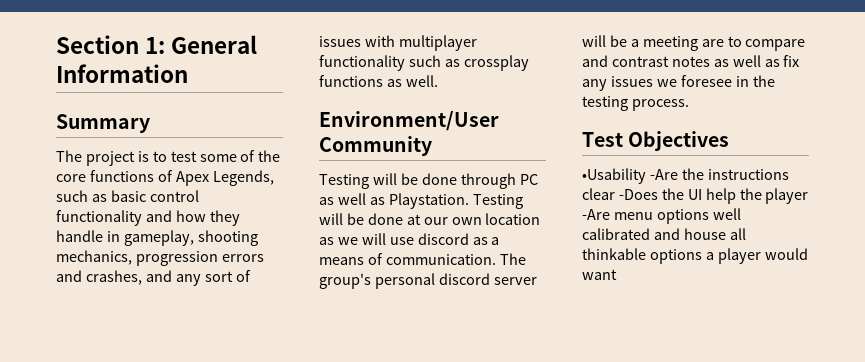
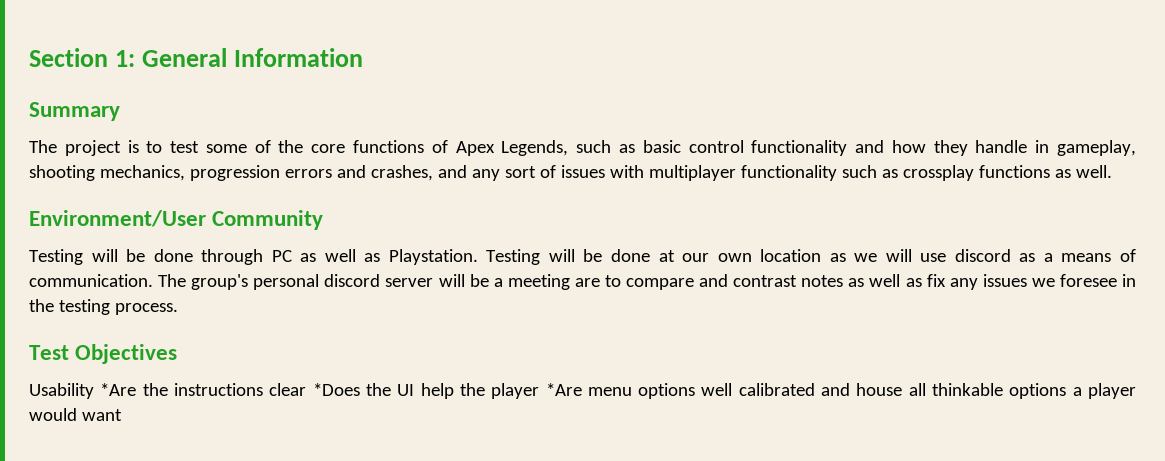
[582,168,678,184] •Usability -Are -> [29,383,137,399] Usability *Are
[618,189,658,200] -Does -> [312,383,360,396] *Does
[582,209,610,220] -Are -> [545,383,582,396] *Are

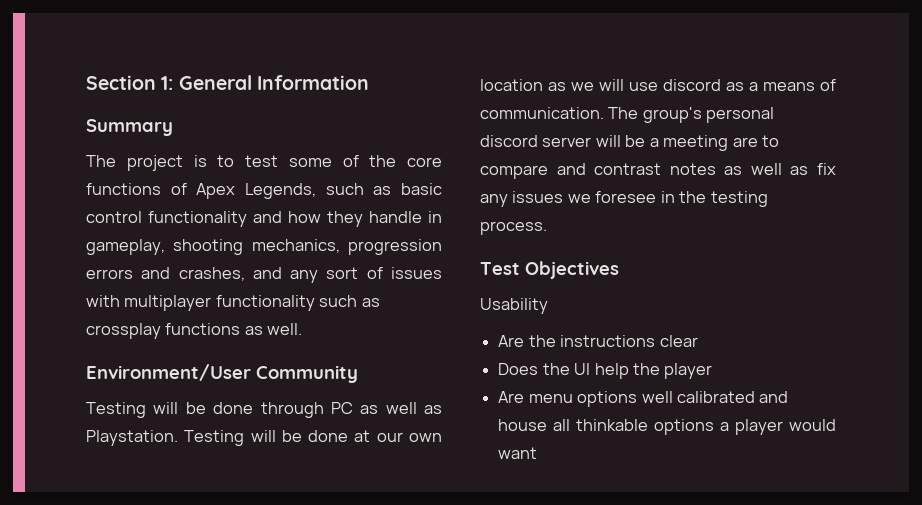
[100,383,137,396] *Are -> [498,335,525,347] // Are
[312,383,360,396] *Does -> [498,363,539,375] // Does
[545,383,582,396] *Are -> [498,391,525,403] // Are

